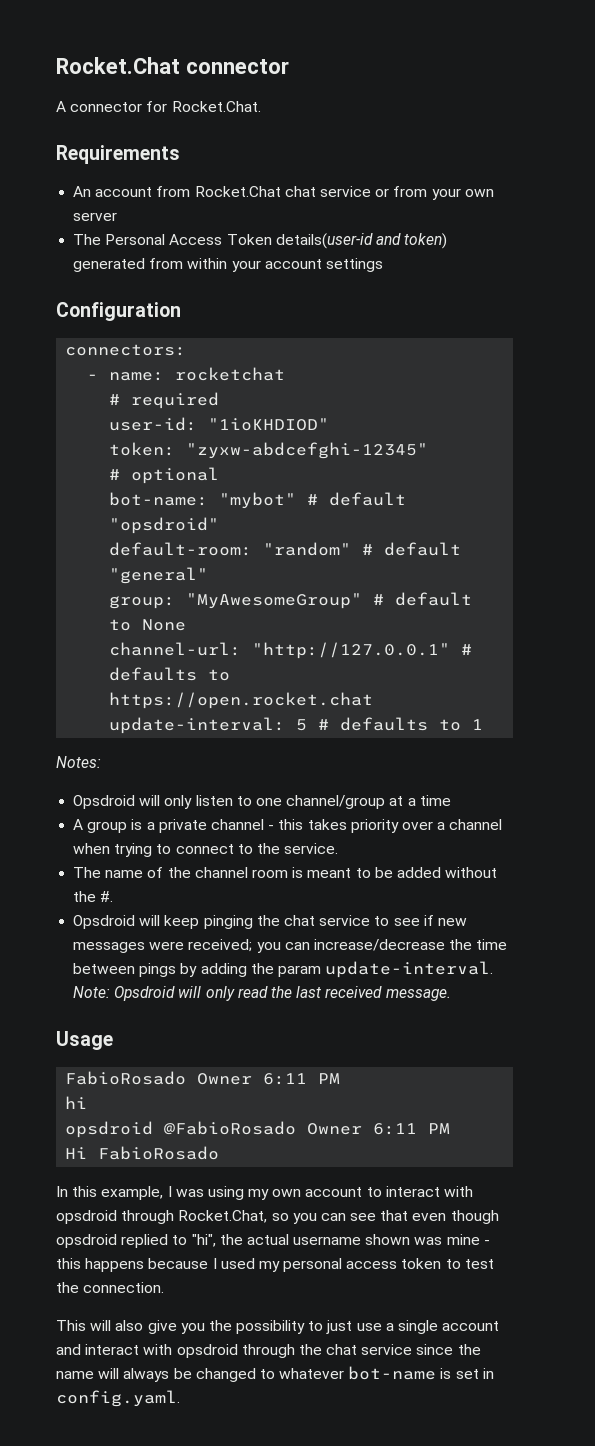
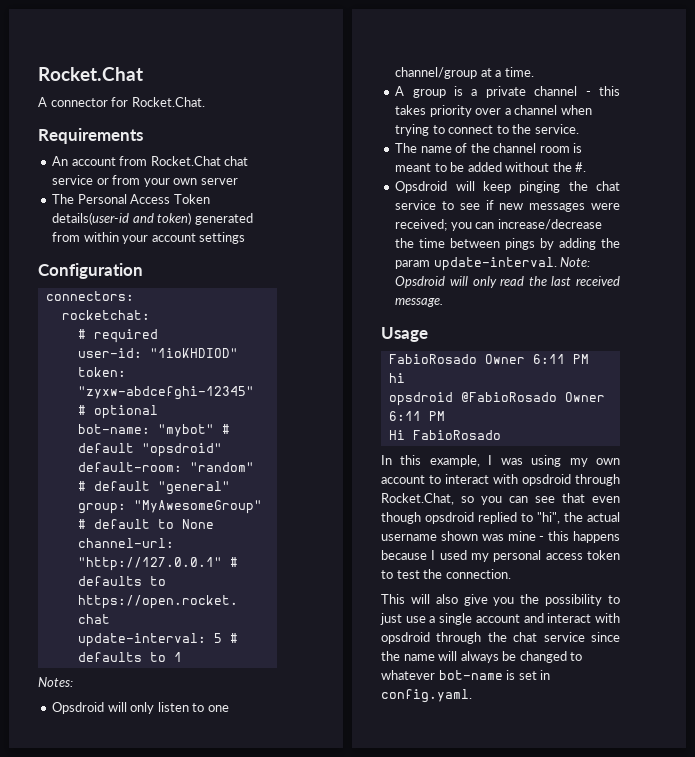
[56,57,289,74] Rocket.Chat connector -> [38,67,143,81] Rocket.Chat
[87,367,286,381] - name: rocketchat -> [61,310,150,320] rocketchat:
[419,795,451,806] time -> [504,67,534,77] time.

